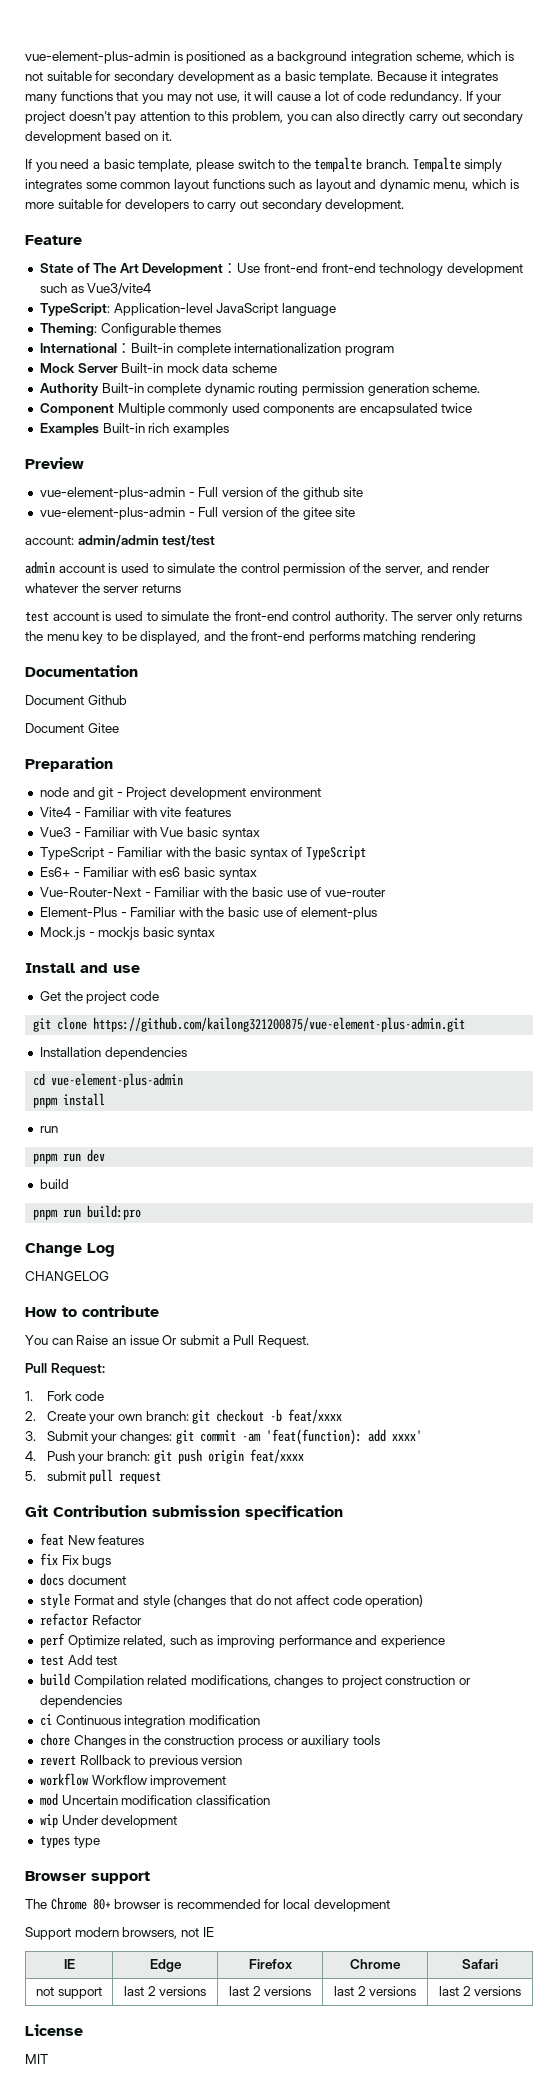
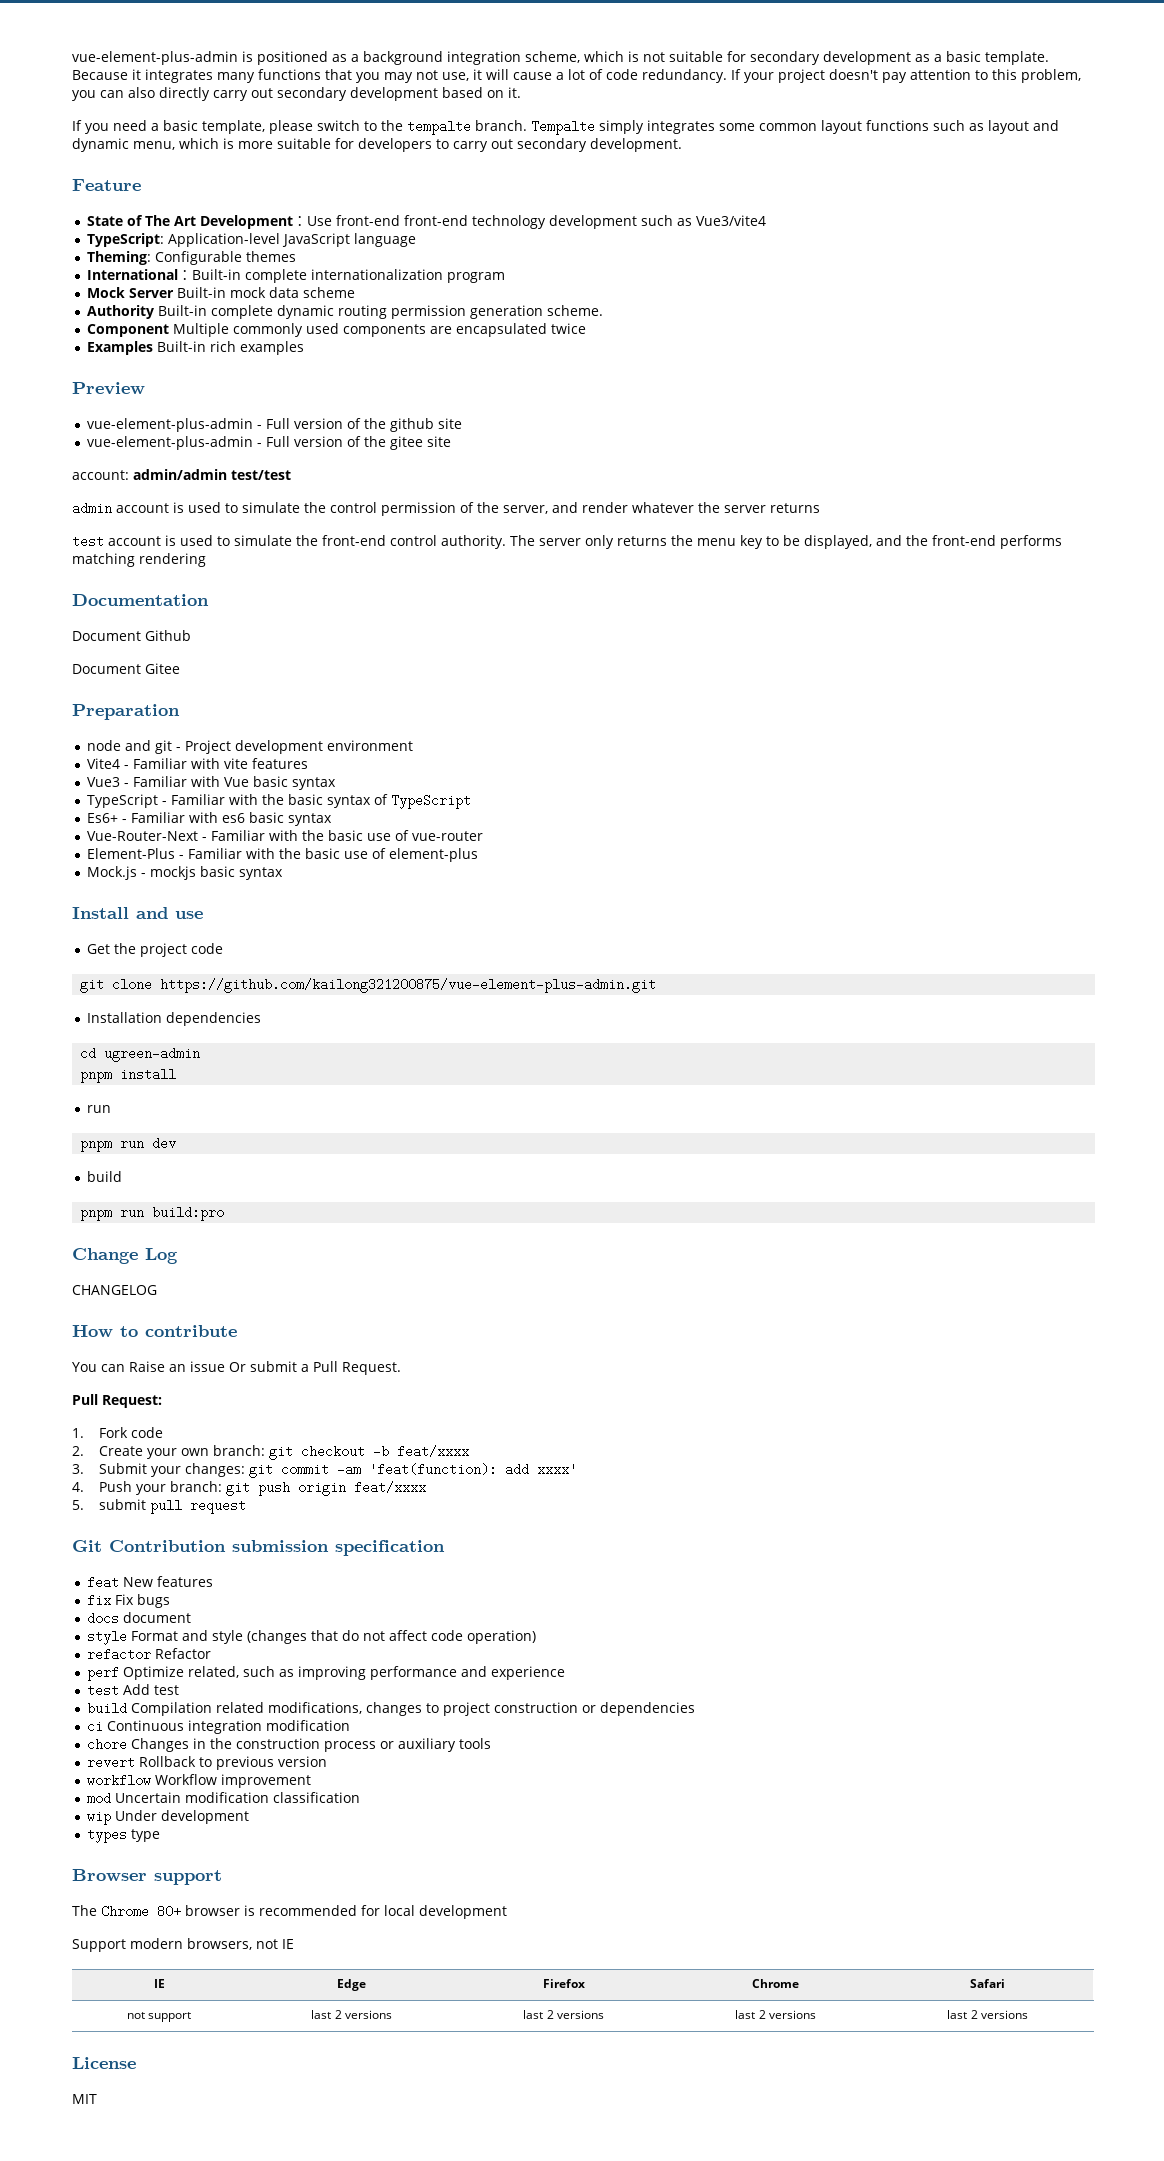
[51,1073,184,1088] vue-element-plus-admin -> [104,1047,201,1062] ugreen-admin

